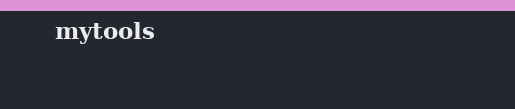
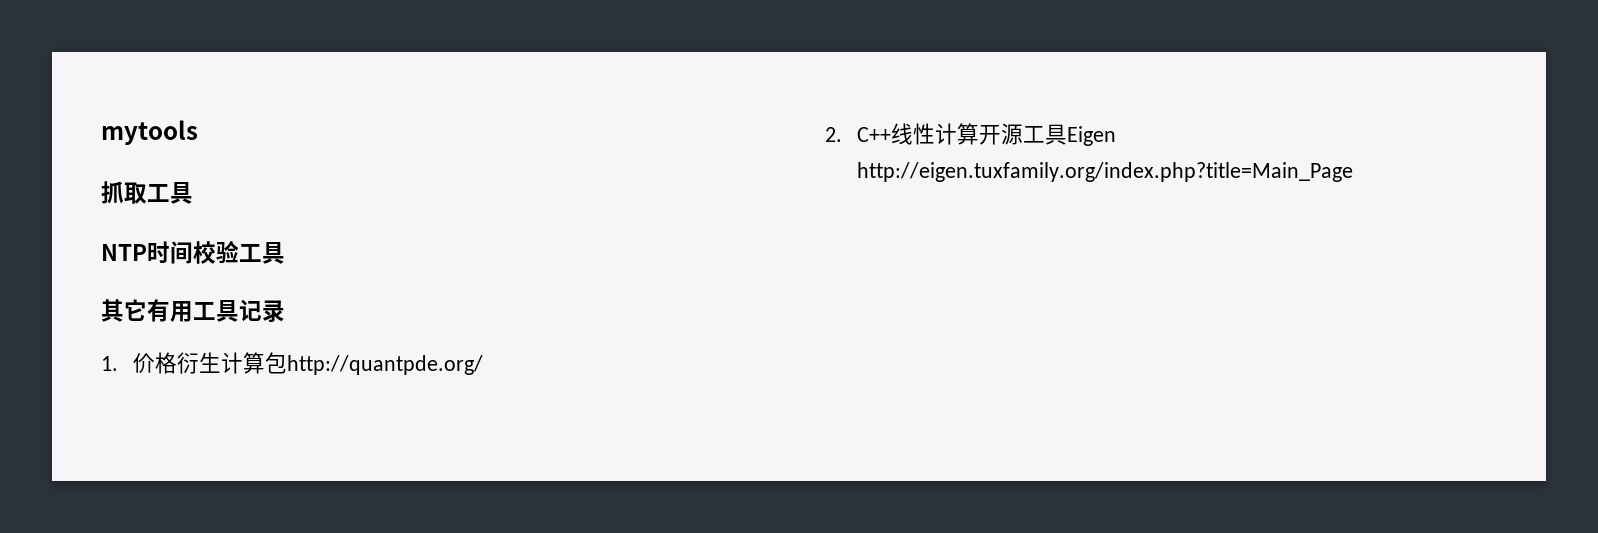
(155, 33) none -> [101,181,193,204] [101,240,285,264] [101,299,285,323] [101,352,483,375] [825,123,1116,146] [856,162,1353,182] // 抓取工具 // NTP时间校验工具 // 其它有用工具记录 // 1.价格衍生计算包http://quantpde.org/ // 2. C++线性计算开源工具Eigen http://eigen.tuxfamily.org/index.php?title=Main_Page

